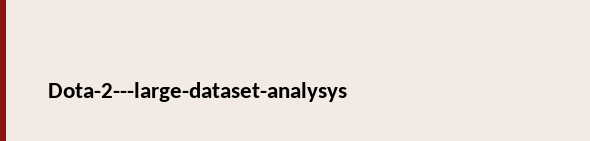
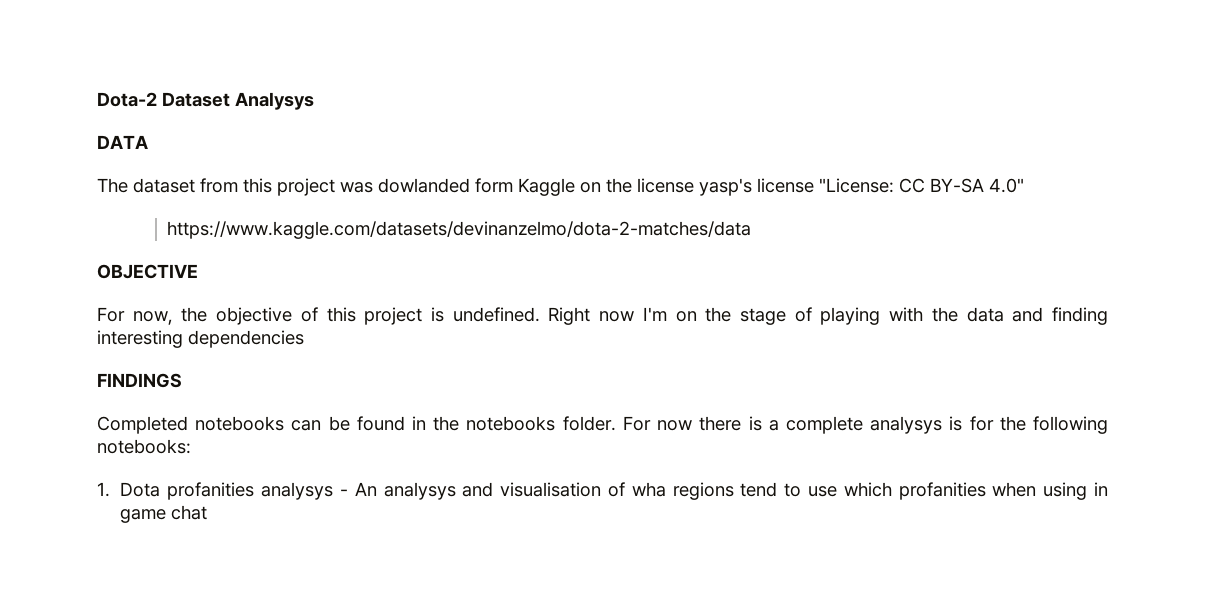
[48,82,347,102] Dota-2---large-dataset-analysys -> [97,92,314,110] [97,135,148,149] [97,178,1024,196] [167,221,752,239] [97,264,198,279] [97,307,1108,325] [97,330,304,348] [97,373,182,388] [97,416,1108,434] [97,439,191,454] [97,482,1109,500] [120,505,208,523] Dota-2 Dataset Analysys // DATA // The dataset from this project was dowlanded form Kaggle on the license yasp's license "License: CC BY-SA 4.0" // https://www.kaggle.com/datasets/devinanzelmo/dota-2-matches/data // OBJECTIVE // For now, the objective of this project is undefined. Right now I'm on the stage of playing with the data and finding interesting dependencies // FINDINGS // Completed notebooks can be found in the notebooks folder. For now there is a complete analysys is for the following notebooks: // 1. Dota profanities analysys - An analysys and visualisation of wha regions tend to use which profanities when using in game chat

